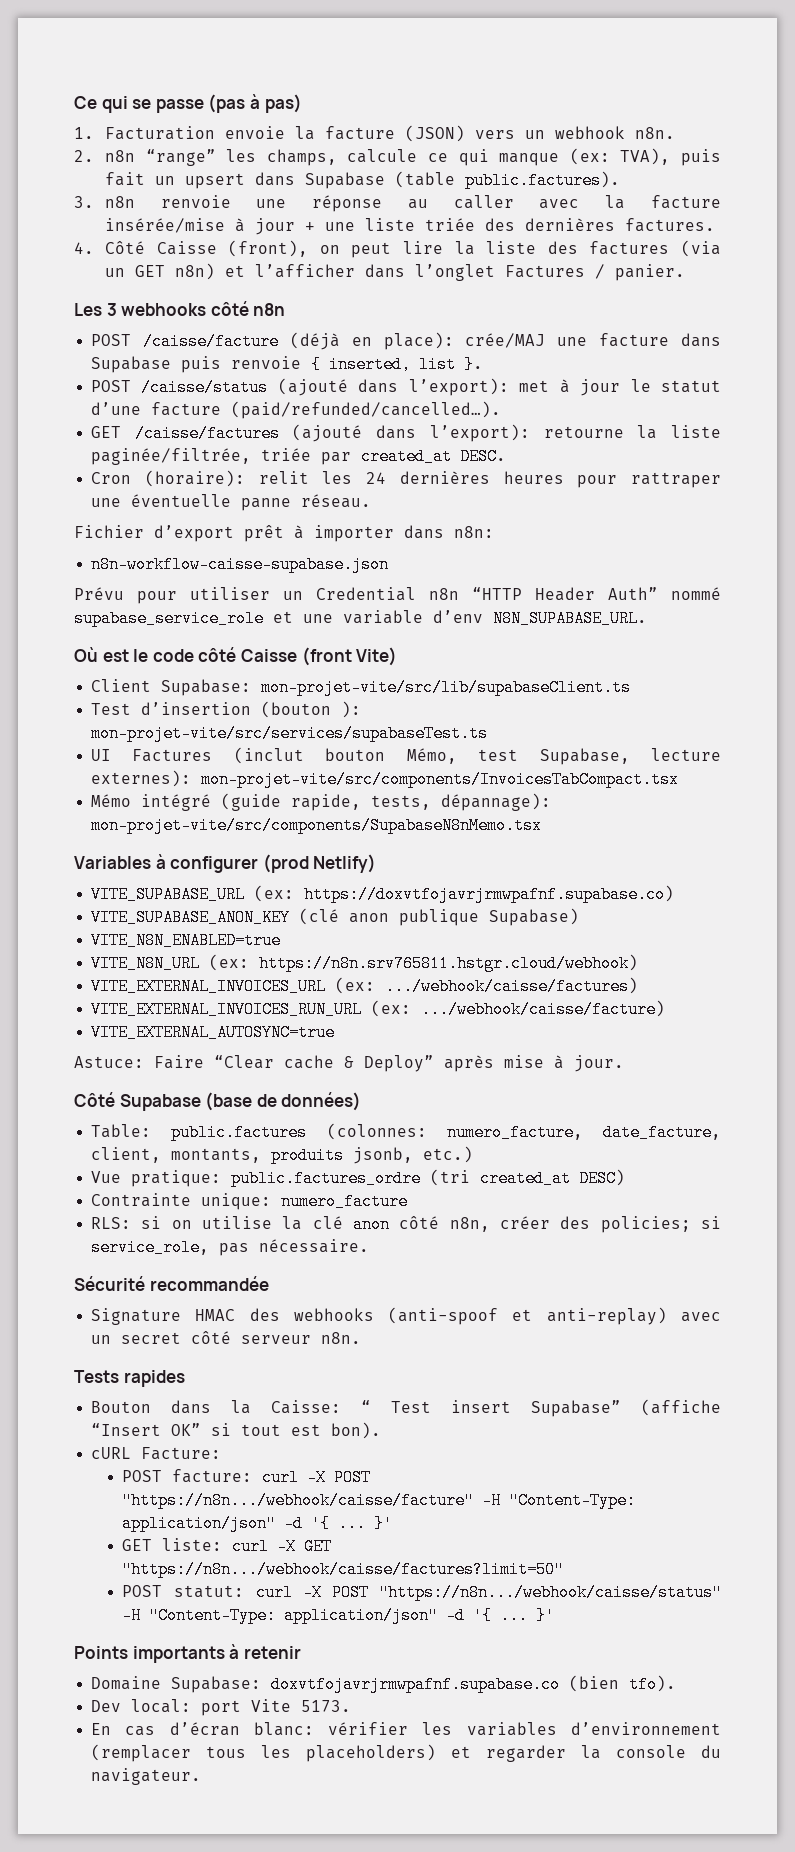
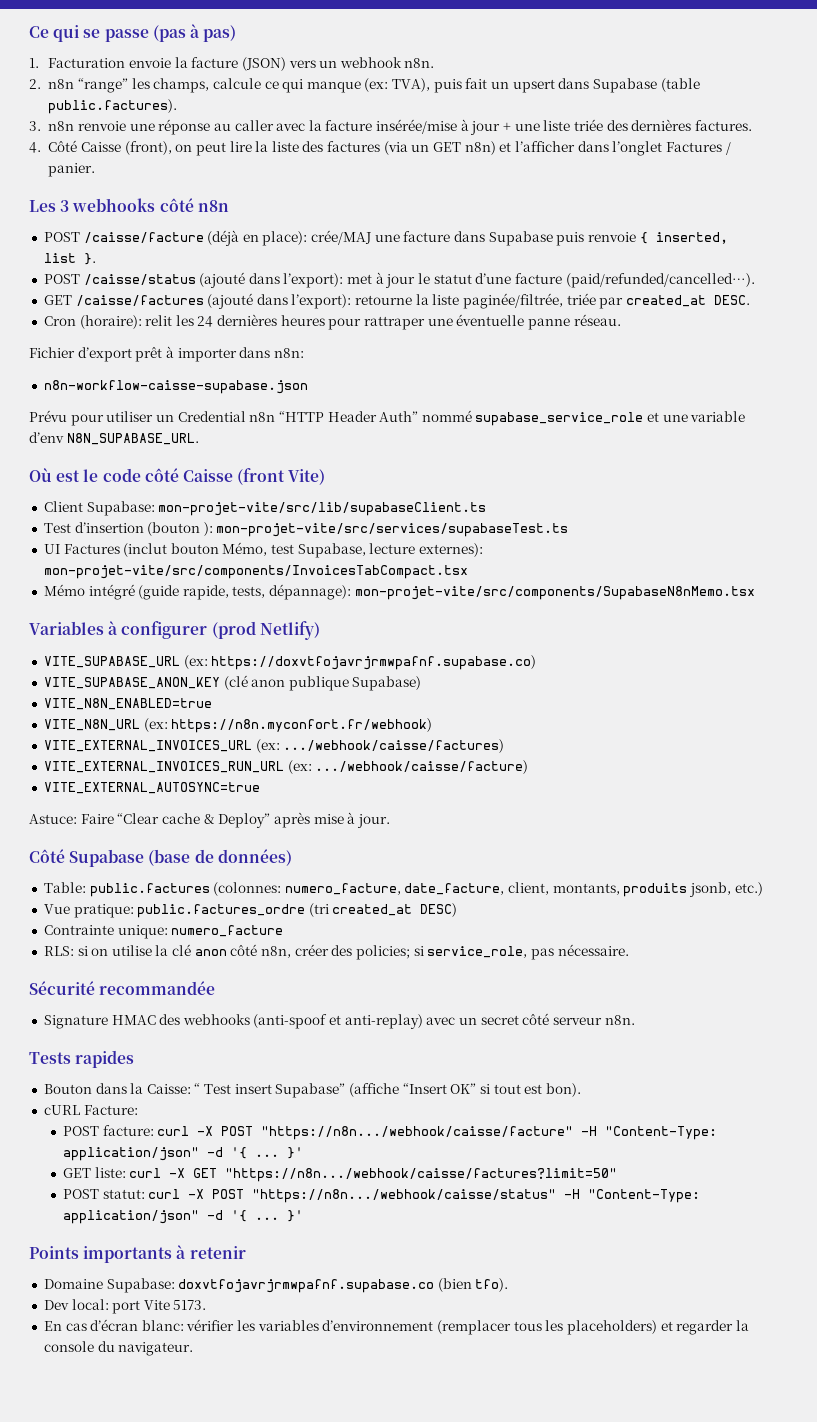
[259,954,639,972] https://n8n.srv765811.hstgr.cloud/webhook) -> [171,718,433,733] https://n8n.myconfort.fr/webhook)

